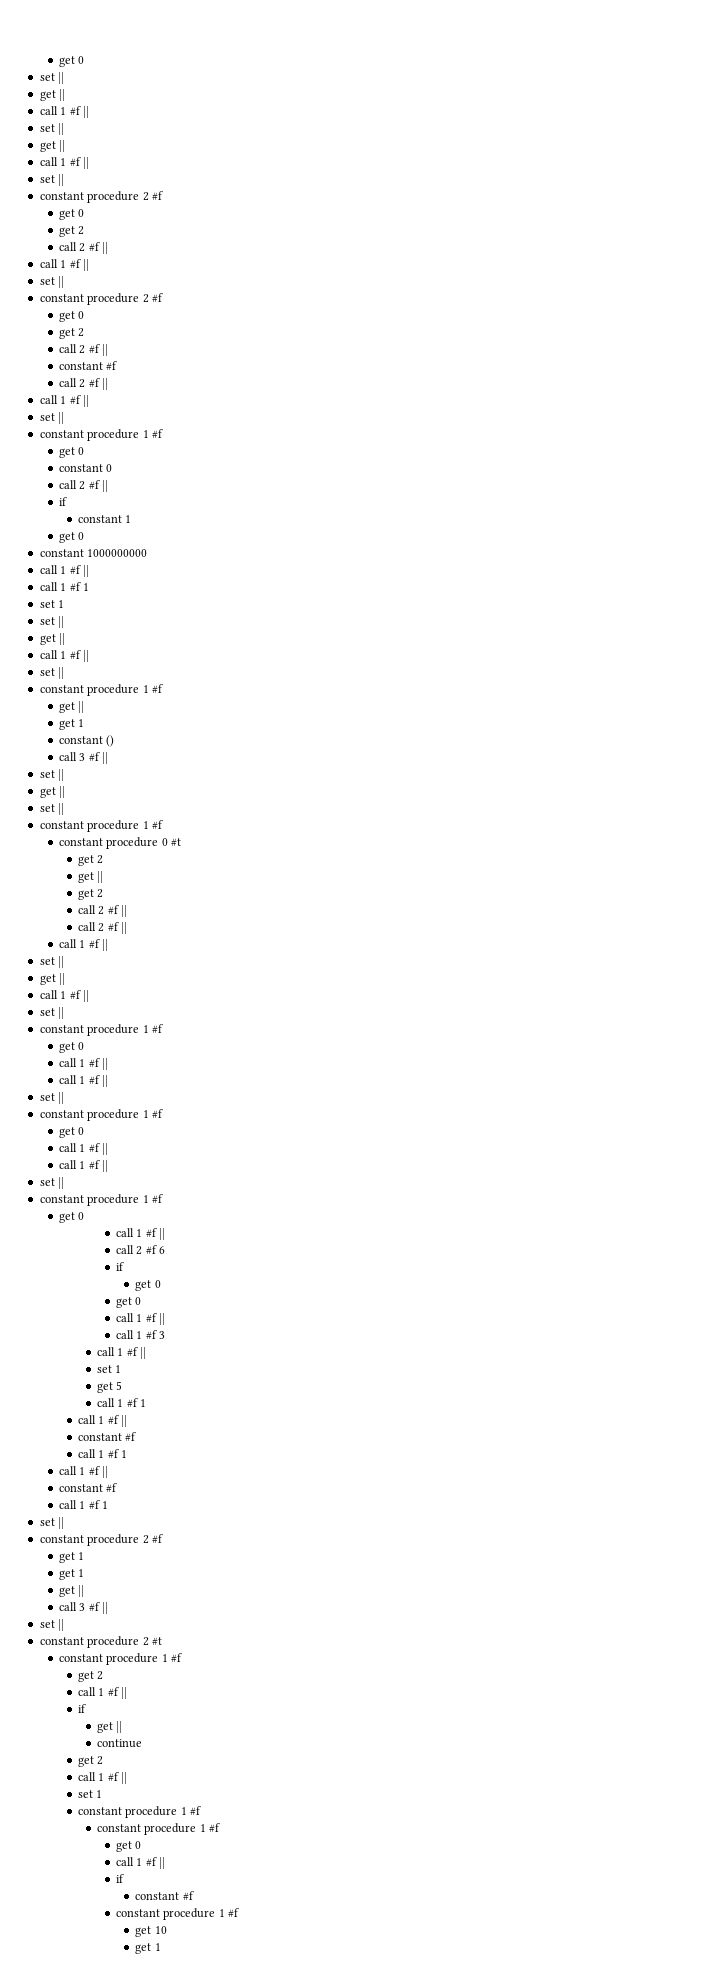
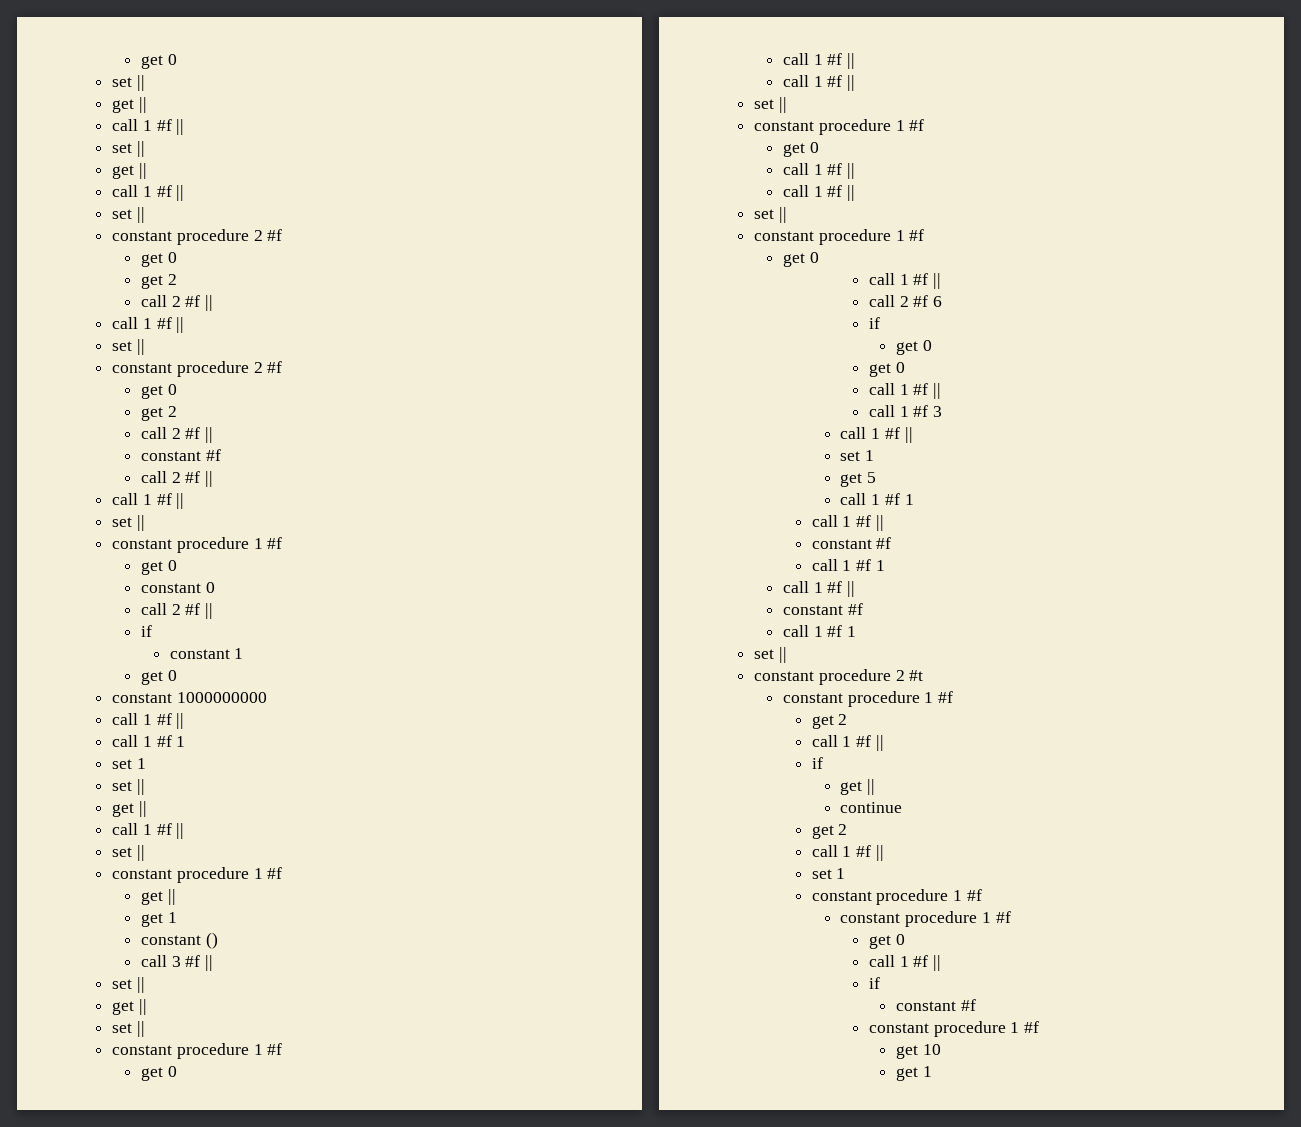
[58,837,181,849] [77,855,104,866] [77,871,104,883] [77,889,104,900] [77,905,128,917] [77,922,128,934] [58,939,108,951] [39,956,65,968] [39,973,66,985] [39,990,89,1002] [39,1007,65,1019] [39,1024,163,1036] // constant procedure 0 #t // get 2 // get || // get 2 // call 2 #f || // call 2 #f || // call 1 #f || // set || // get || // call 1 #f || // set || // constant procedure 1 #f -> (283, 1049) none
[39,1534,163,1546] [58,1552,85,1563] [58,1569,85,1580] [58,1585,85,1597] [58,1602,108,1614] [39,1619,65,1631] // constant procedure 2 #f // get 1 // get 1 // get || // call 3 #f || // set || -> (787, 655) none

